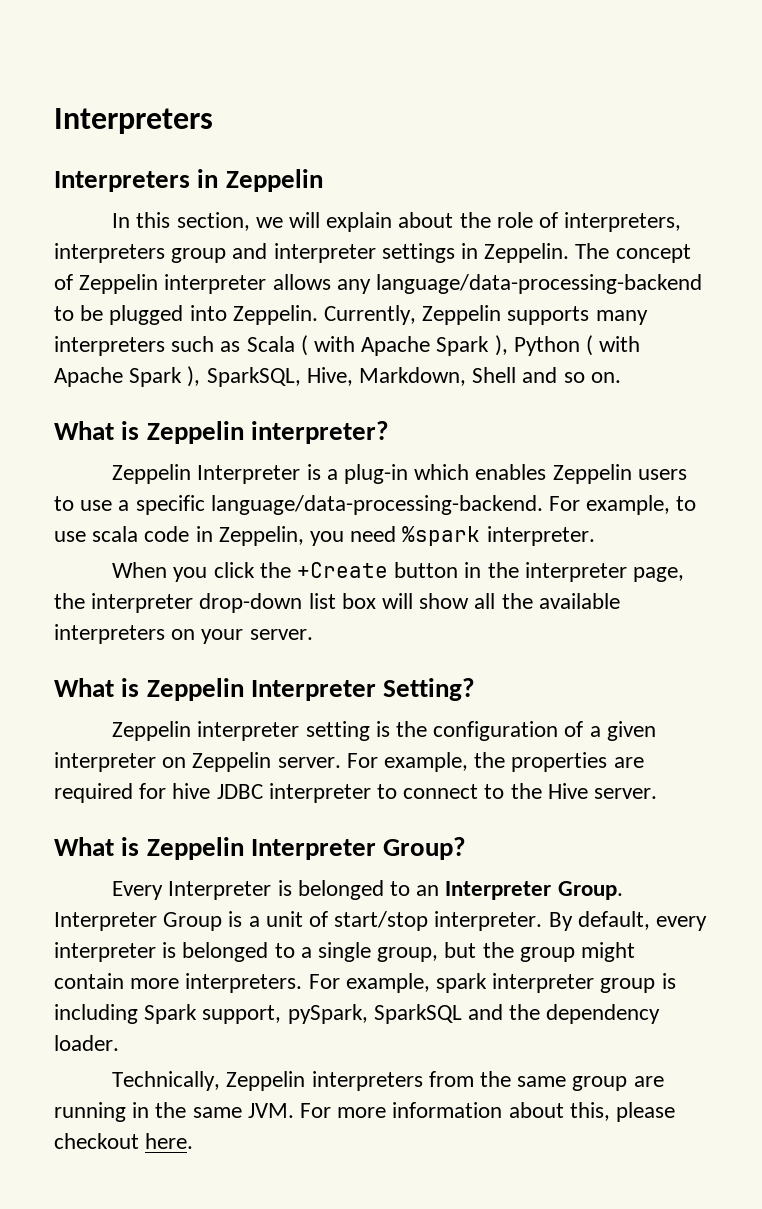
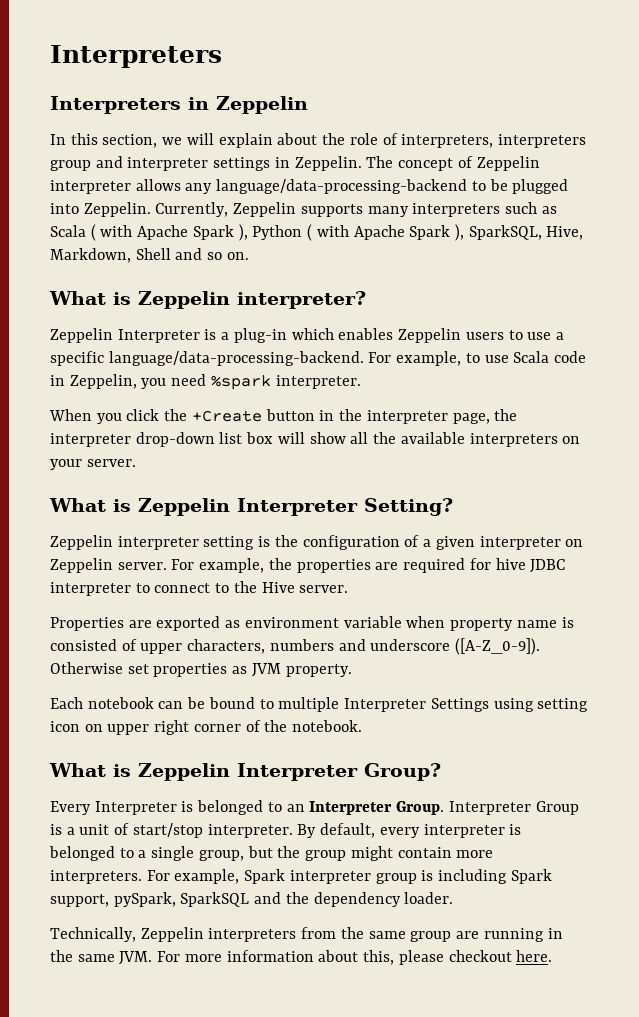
[92,526,139,542] scala -> [513,351,550,363] Scala
(658, 793) none -> [50,616,574,631] [50,638,541,655] [50,662,352,677] [50,697,589,712] [50,720,363,735] // Properties are exported as environment variable when property name is consisted of upper characters, numbers and underscore ([A-Z_0-9]). Otherwise set properties as JVM property. // Each notebook can be bound to multiple Interpreter Settings using setting icon on upper right corner of the notebook.
[436,973,488,993] spark -> [244,869,286,884] Spark

